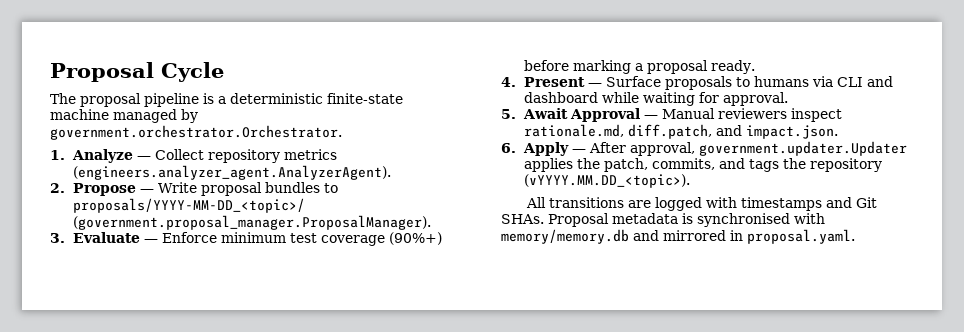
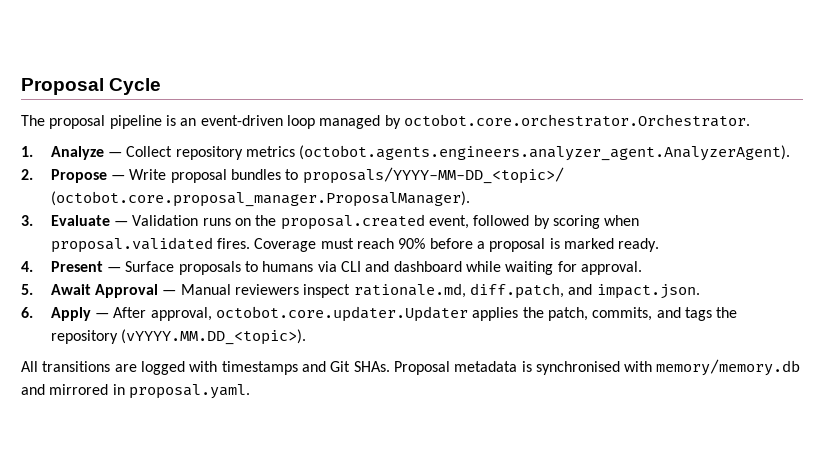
[218,93,403,104] [50,109,109,120] a deterministic finite-state machine -> [180,115,315,129] an event-driven loop
[50,125,342,140] government.orchestrator.Orchestrator. -> [403,114,750,127] octobot.core.orchestrator.Orchestrator.
[73,165,392,180] (engineers.analyzer_agent.AnalyzerAgent). -> [299,145,791,161] (octobot.agents.engineers.analyzer_agent.AnalyzerAgent).
[73,215,432,230] (government.proposal_manager.ProposalManager). -> [50,191,470,207] (octobot.core.proposal_manager.ProposalManager).
[162,232,443,246] [524,60,709,74] Enforce minimum test coverage (90%+) before marking a proposal -> [132,214,640,230] [50,237,614,253] Validation runs on the proposal.created event, followed by scoring when proposal.validated fires. Coverage must reach 90% before a proposal is marked
[699,141,908,156] government.updater.Updater -> [215,306,468,322] octobot.core.updater.Updater

